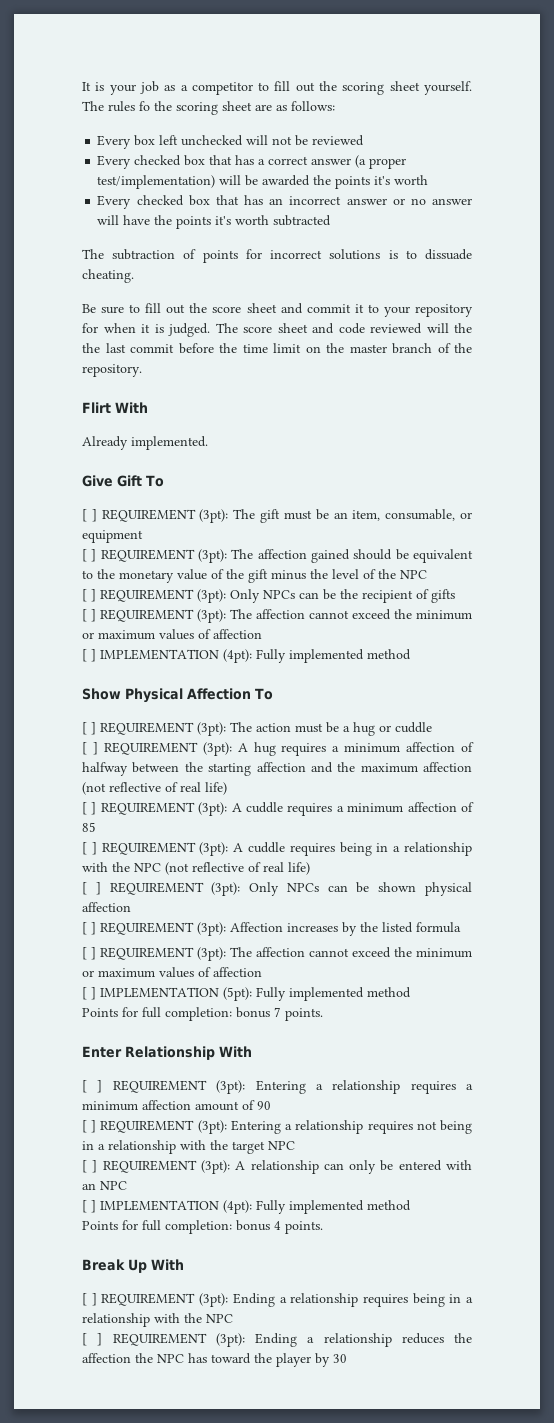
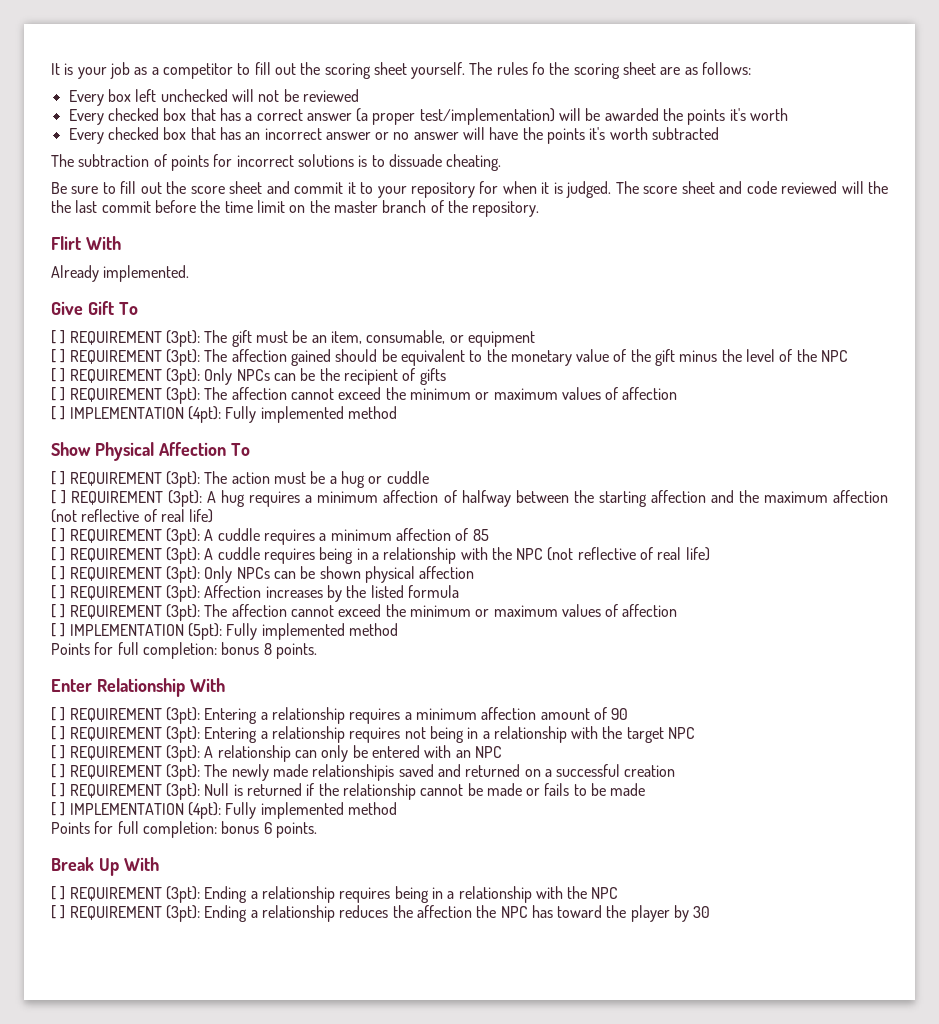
[274,1007,281,1017] 7 -> [263,643,272,655] 8
(127, 1185) none -> [51,764,676,781] [51,783,646,800] // [ ] REQUIREMENT (3pt): The newly made relationshipis saved and returned on a successful creation // [ ] REQUIREMENT (3pt): Null is returned if the relationship cannot be made or fails to be made
[274,1221,281,1230] 4 -> [263,822,272,834] 6

